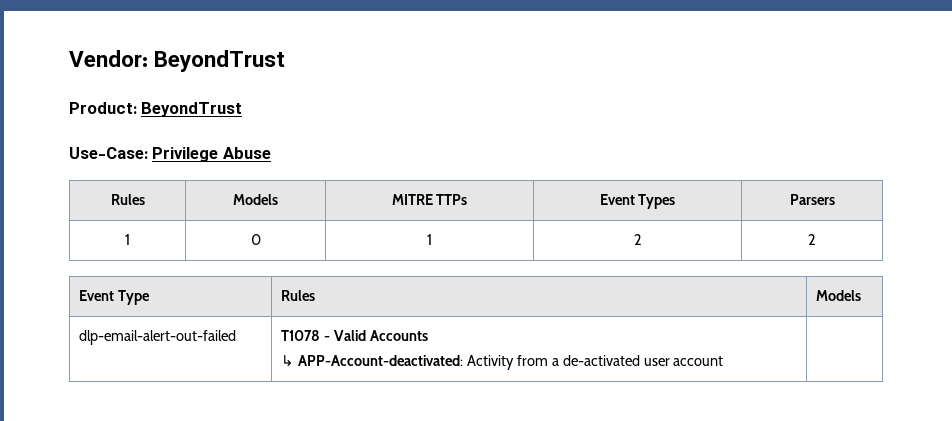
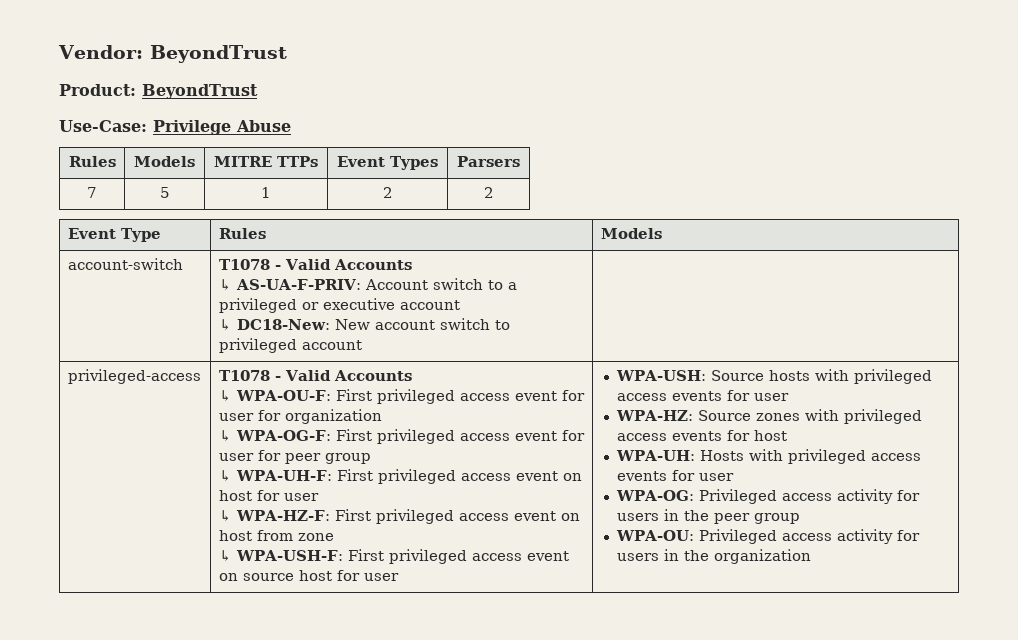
[125,234,130,245] [250,234,261,245] 1 | 0 -> [87,187,97,198] [159,187,170,198] 7 | 5
[79,330,237,345] [281,330,428,341] [281,355,724,370] dlp-email-alert-out-failed | T1078 - Valid Accounts // ↳ APP-Account-deactivated: Activity from a de-activated user account | -> [67,258,183,270] [218,259,412,270] [218,278,517,291] [218,298,460,313] [218,318,510,331] [218,338,362,353] [67,369,201,384] [218,370,412,381] [218,389,585,404] [218,409,382,424] [218,429,585,444] [218,450,371,464] [218,469,582,484] [218,490,319,501] [218,509,580,524] [218,530,334,541] [218,549,569,564] [218,570,399,581] [615,369,932,384] [616,390,789,401] [615,409,922,424] [616,430,787,441] [615,449,921,464] [616,470,734,481] [615,489,920,504] [616,509,800,524] [615,529,920,544] [616,549,811,564] account-switch | T1078 - Valid Accounts // ↳ AS-UA-F-PRIV: Account switch to a privileged or executive account // ↳ DC18-New: New account switch to privileged account | // privileged-access | T1078 - Valid Accounts // ↳ WPA-OU-F: First privileged access event for user for organization // ↳ WPA-OG-F: First privileged access event for user for peer group // ↳ WPA-UH-F: First privileged access event on host for user // ↳ WPA-HZ-F: First privileged access event on host from zone // ↳ WPA-USH-F: First privileged access event on source host for user | WPA-USH: Source hosts with privileged access events for user // WPA-HZ: Source zones with privileged access events for host // WPA-UH: Hosts with privileged access events for user // WPA-OG: Privileged access activity for users in the peer group // WPA-OU: Privileged access activity for users in the organization

